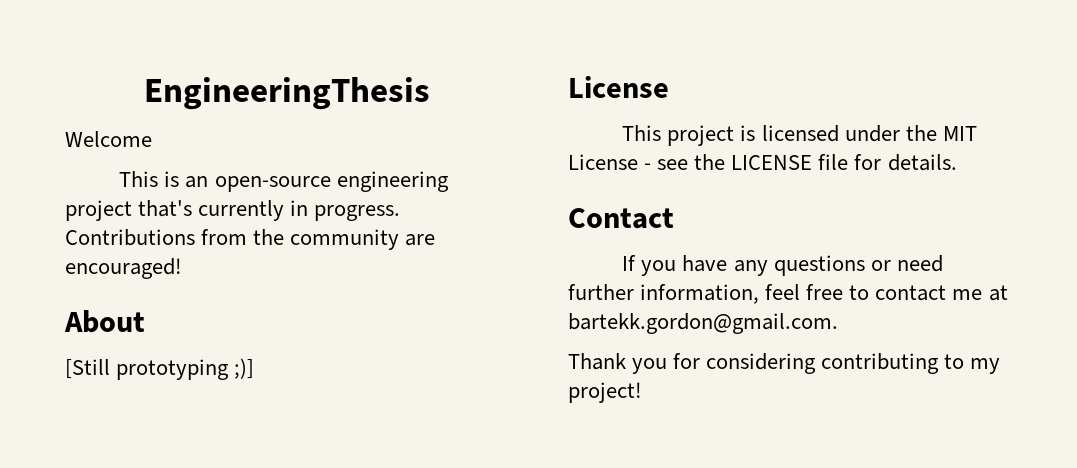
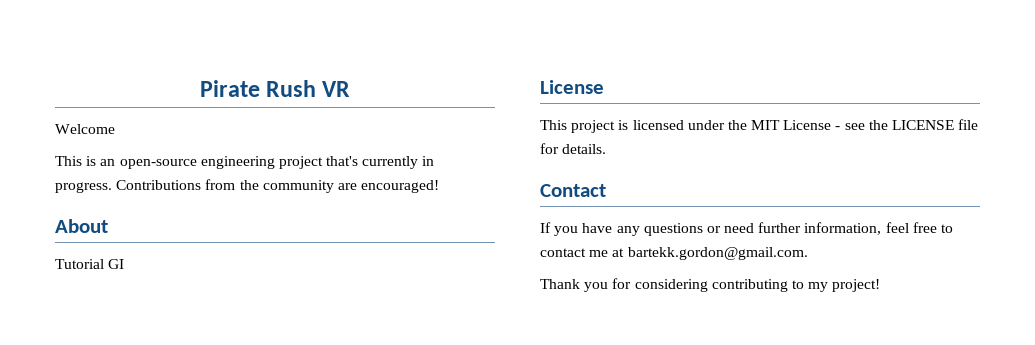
[144,77,430,110] EngineeringThesis -> [199,80,351,97] Pirate Rush VR
[65,358,255,380] [Still prototyping ;)] -> [55,259,125,269] Tutorial GI

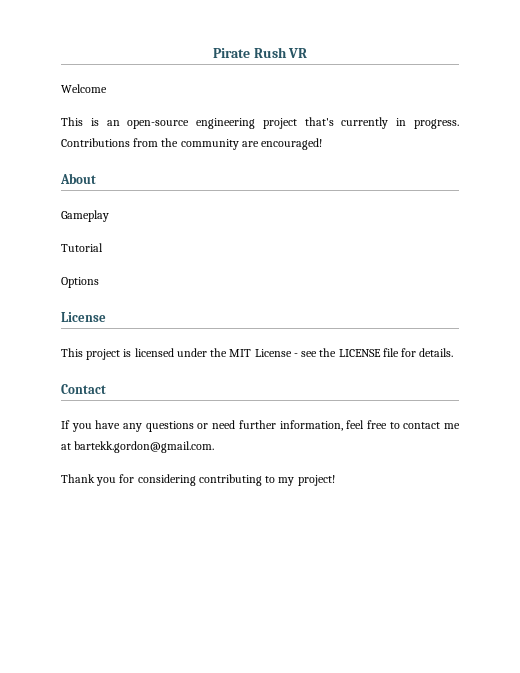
(108, 226) none -> [61,210,109,222] // Gameplay
[108,259,125,269] GI -> [61,277,99,288] // Options

